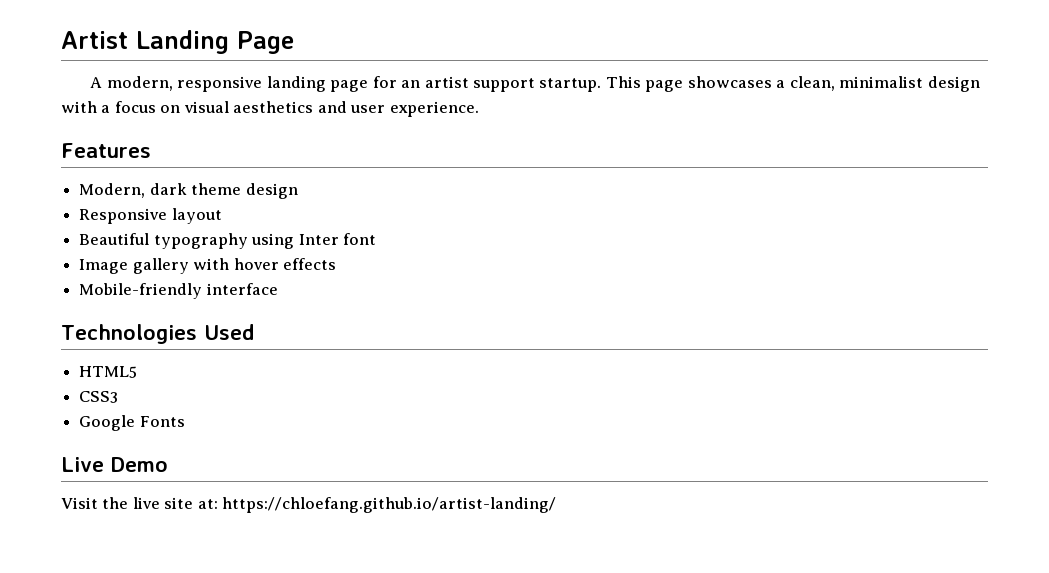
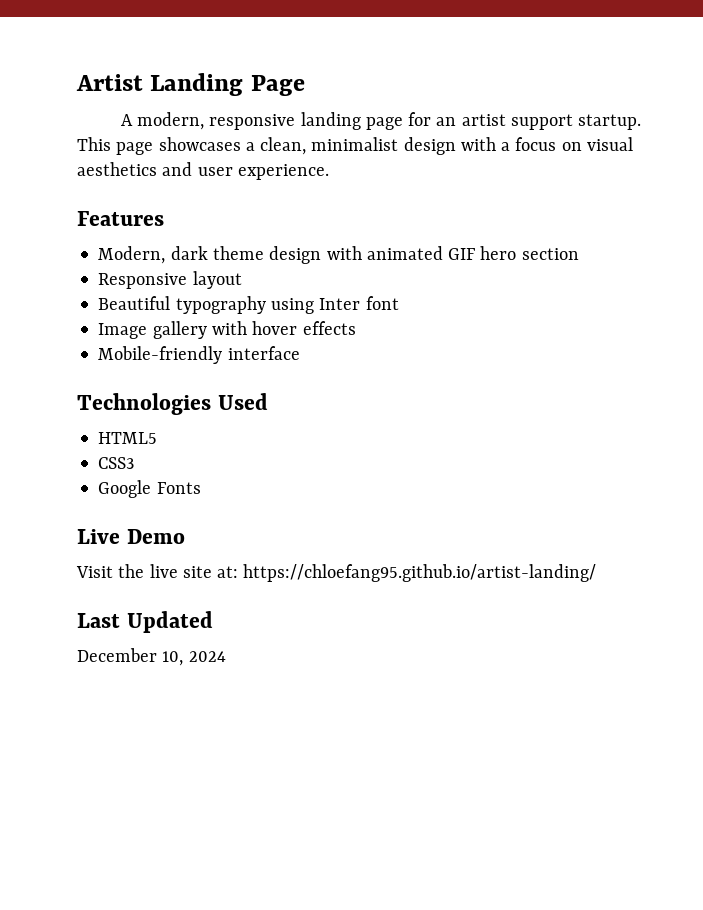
(298, 191) none -> [326,246,579,260] with animated GIF hero section
[222,497,557,513] https://chloefang.github.io/artist-landing/ -> [243,564,597,582] [77,611,213,633] [77,648,226,666] https://chloefang95.github.io/artist-landing/ // Last Updated // December 10, 2024

